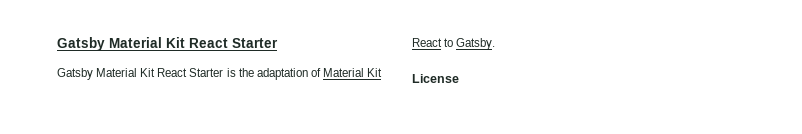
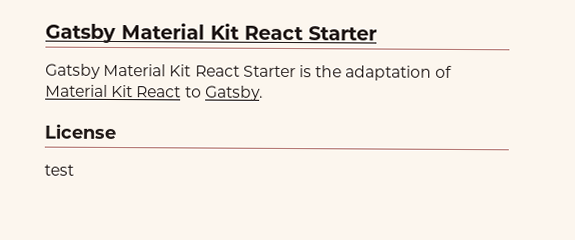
(459, 78) none -> [44,164,74,176] // test

